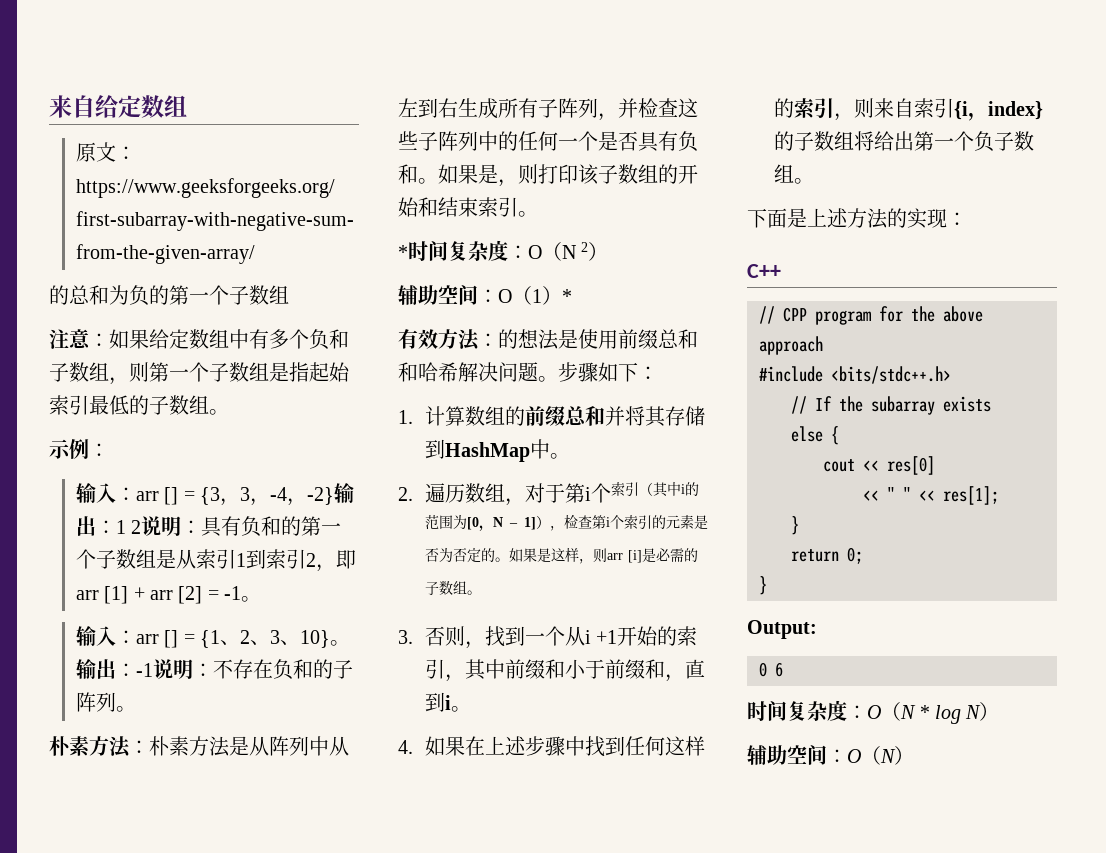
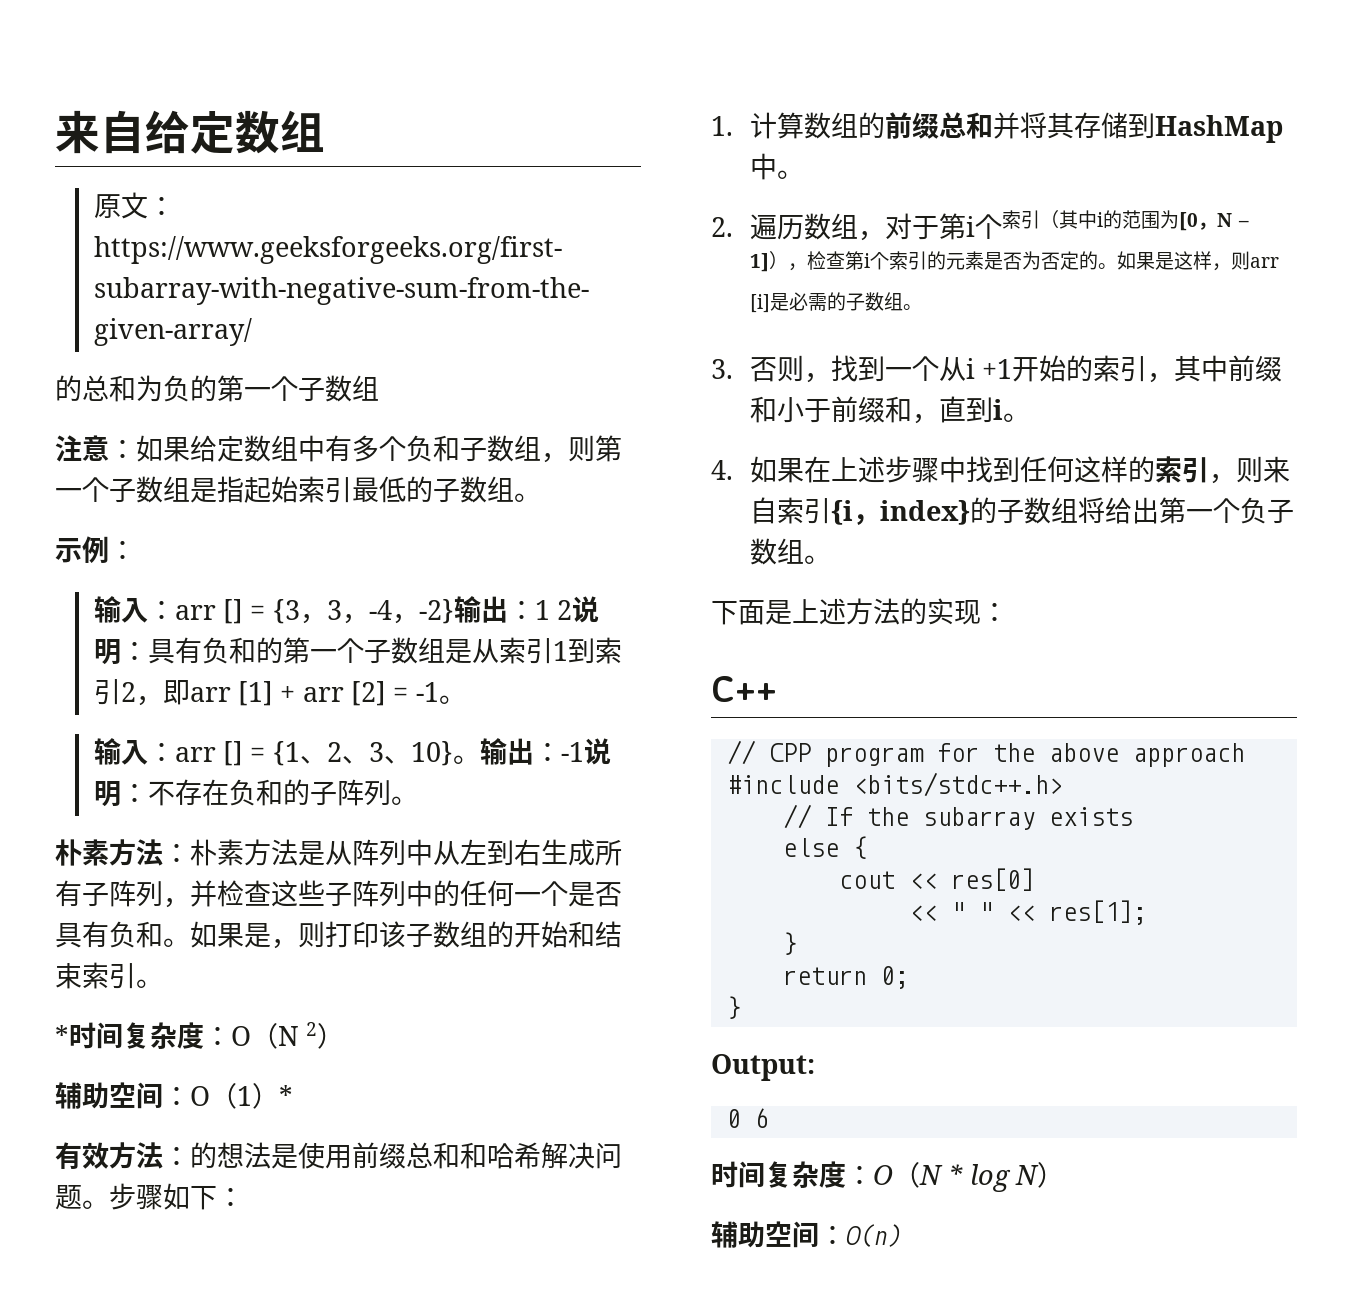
[847,746,914,765] O（N） -> [846,1224,902,1247] O(n)

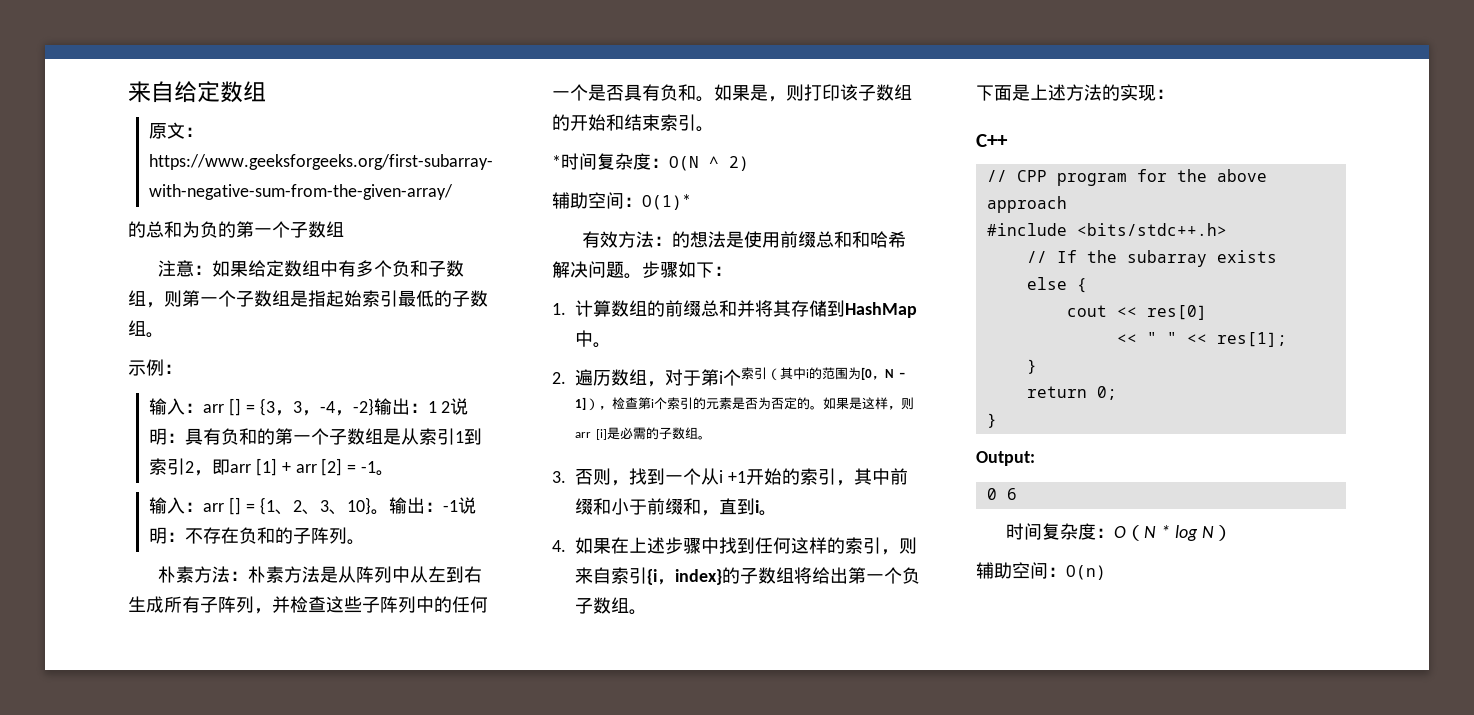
[231,1022,345,1049] [55,1082,293,1109] O（N 2） // 辅助空间：O（1）* -> [669,156,749,171] [552,192,691,210] O(N ^ 2) // 辅助空间：O(1)*

